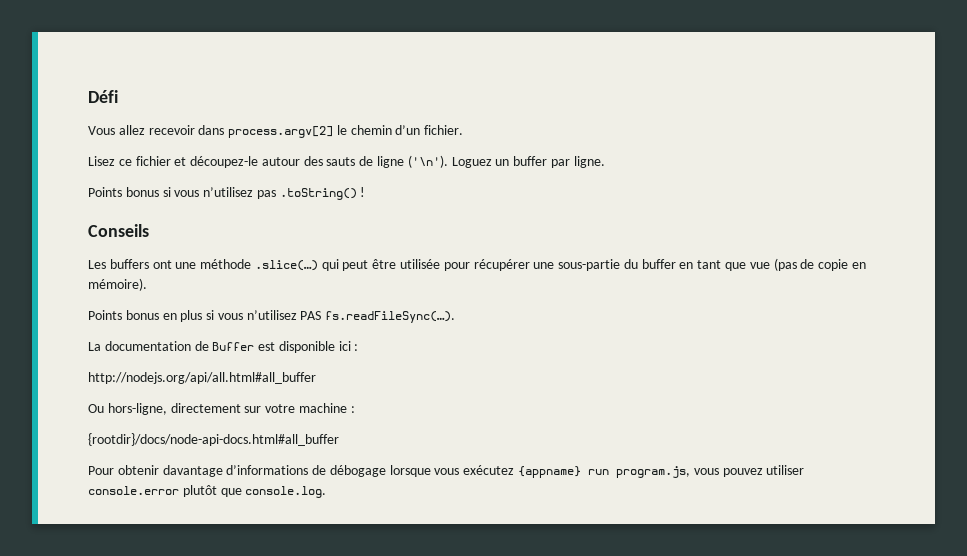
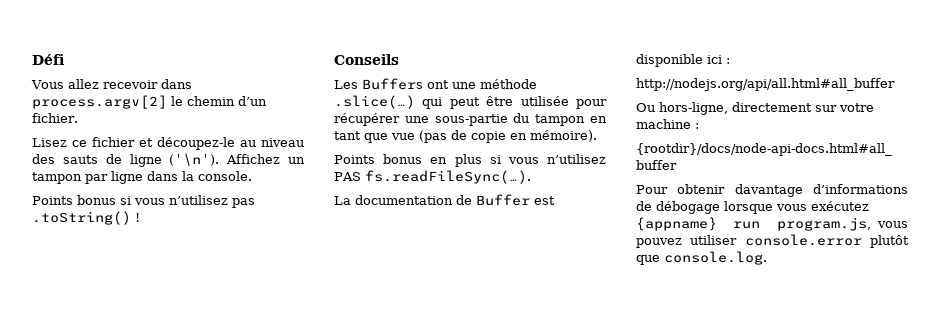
[261,157,300,166] autour -> [240,138,304,147] au niveau
[451,156,605,168] Loguez un buffer par ligne. -> [226,154,305,164] [32,171,252,184] Affichez un tampon par ligne dans la console.
[109,259,149,269] buffers -> [362,78,423,90] Buffers
[641,259,676,269] buffer -> [535,114,586,126] tampon

